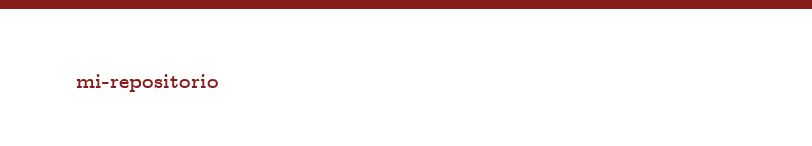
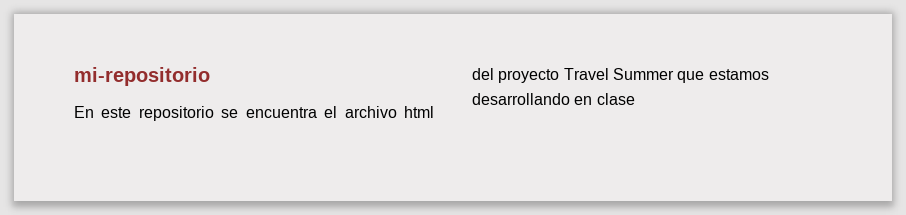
(219, 83) none -> [74,106,434,121] [472,68,769,83] [472,93,635,105] // En este repositorio se encuentra el archivo html del proyecto Travel Summer que estamos desarrollando en clase

